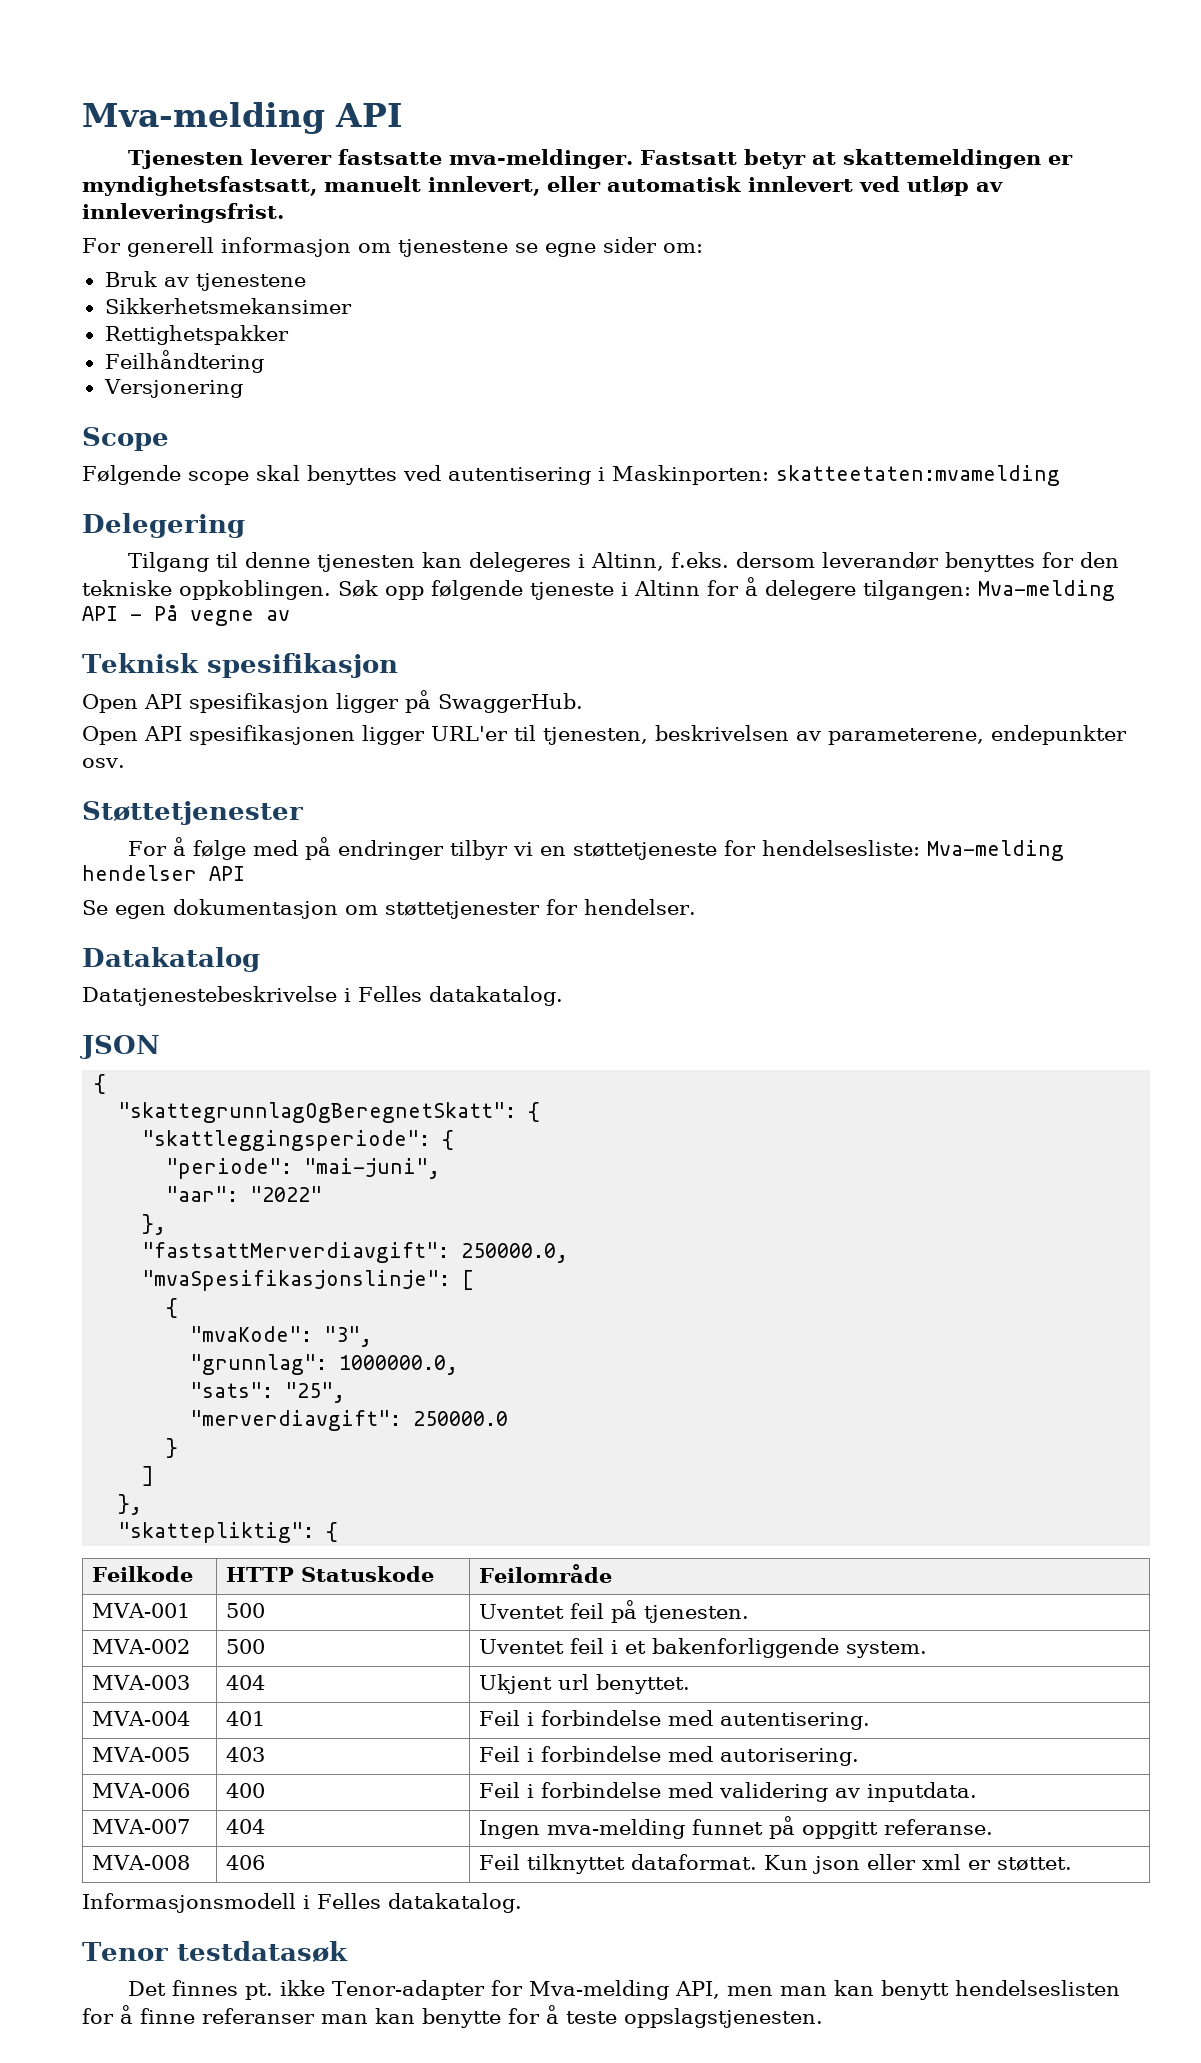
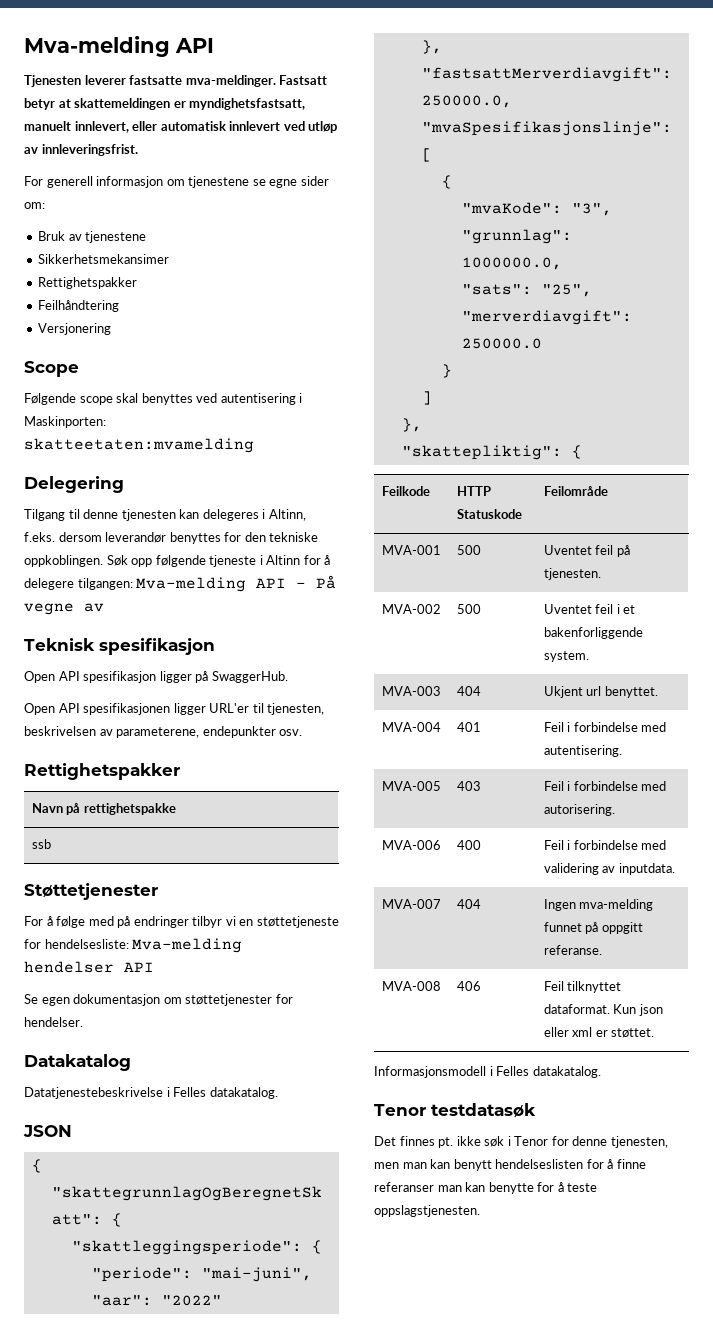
(125, 763) none -> [24,763,180,780] [31,803,176,815] [31,839,51,849] // Rettighetspakker // Navn på rettighetspakke // ssb
[332,1980,721,2000] Tenor-adapter for Mva-melding API, -> [484,1136,668,1148] søk i Tenor for denne tjenesten,

